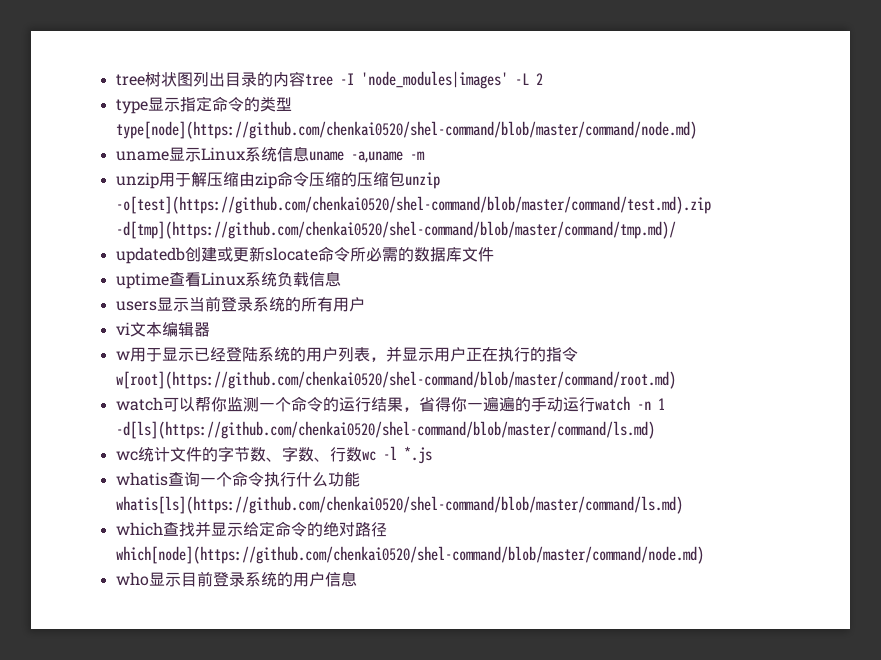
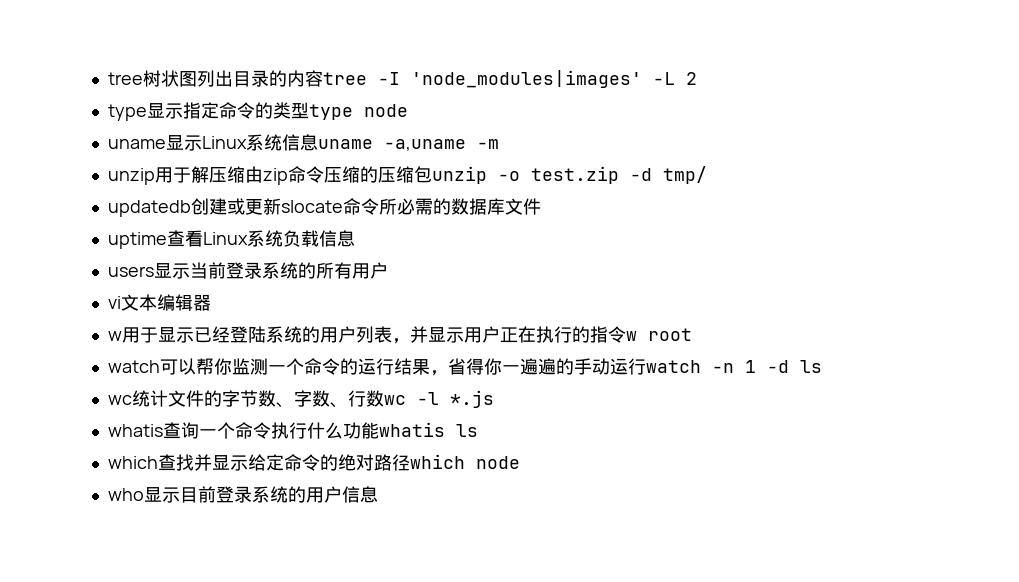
[115,121,697,139] type[node](https://github.com/chenkai0520/shel-command/blob/master/command/node.md) -> [308,104,408,120] type node
[115,196,711,214] [115,221,676,239] -o[test](https://github.com/chenkai0520/shel-command/blob/master/command/test.md).zip -d[tmp](https://github.com/chenkai0520/shel-command/blob/master/command/tmp.md)/ -> [497,166,707,184] -o test.zip -d tmp/
[115,371,676,389] w[root](https://github.com/chenkai0520/shel-command/blob/master/command/root.md) -> [625,328,692,341] w root
[115,421,655,439] -d[ls](https://github.com/chenkai0520/shel-command/blob/master/command/ls.md) -> [766,360,822,373] -d ls
[115,496,683,514] whatis[ls](https://github.com/chenkai0520/shel-command/blob/master/command/ls.md) -> [378,422,478,437] whatis ls
[115,546,704,564] which[node](https://github.com/chenkai0520/shel-command/blob/master/command/node.md) -> [409,454,520,469] which node

